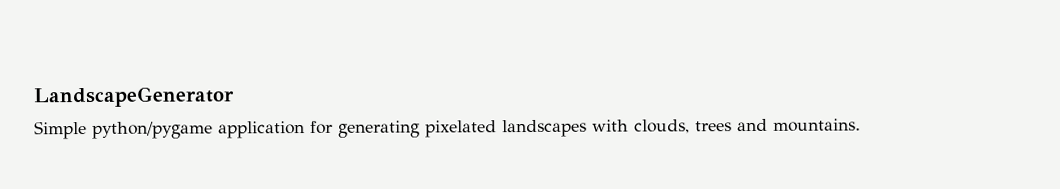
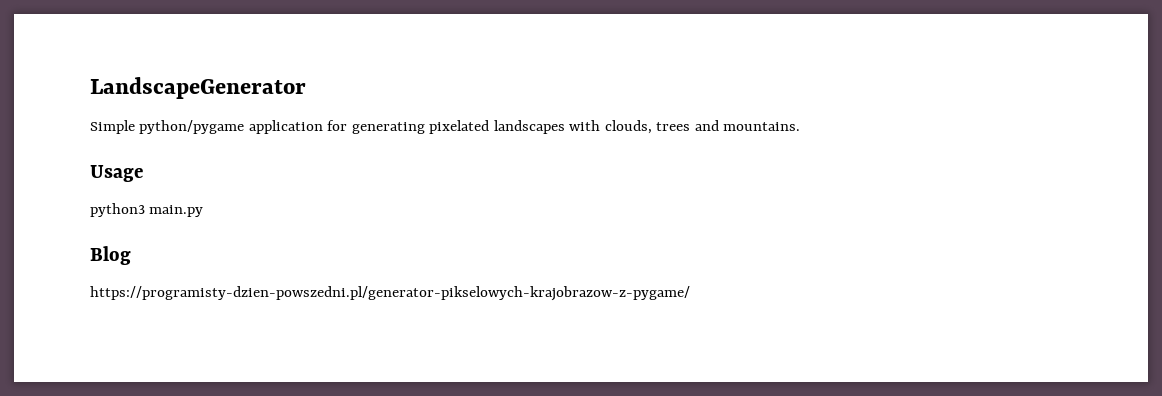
(861, 125) none -> [90,165,143,182] [90,203,204,217] [90,246,131,265] [90,286,690,301] // Usage // python3 main.py // Blog // https://programisty-dzien-powszedni.pl/generator-pikselowych-krajobrazow-z-pygame/

